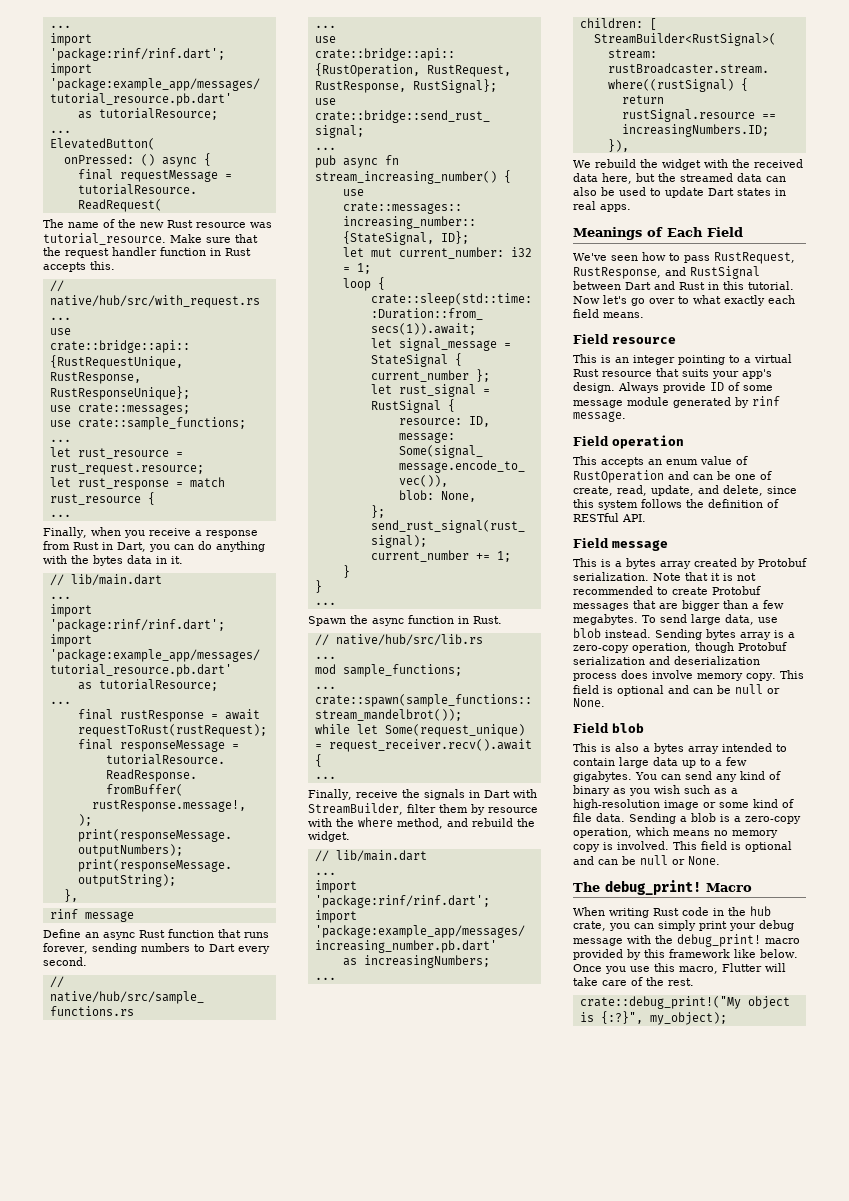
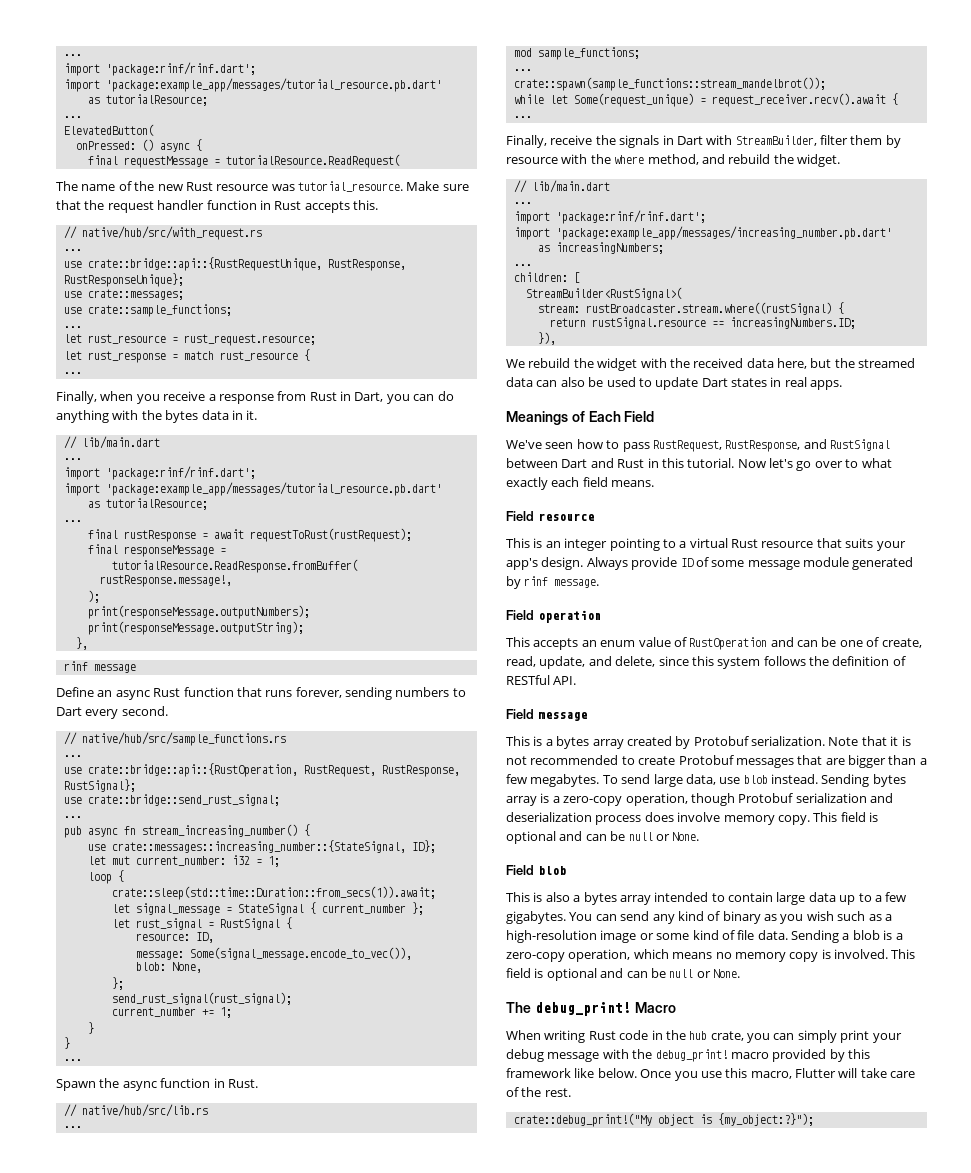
[600,1011,727,1025] {:?}", my_object); -> [717,1113,814,1126] {my_object:?}");

